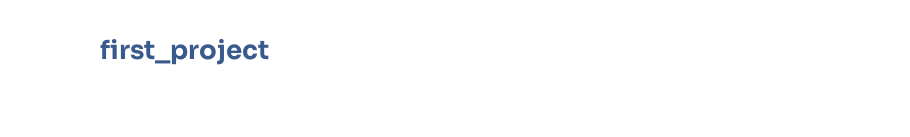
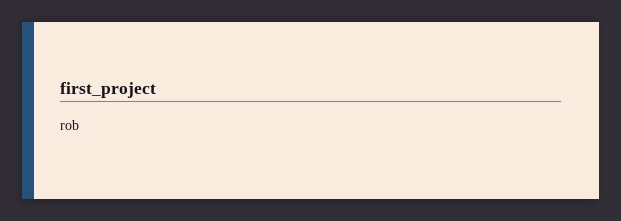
(269, 51) none -> [60,120,79,130] // rob

